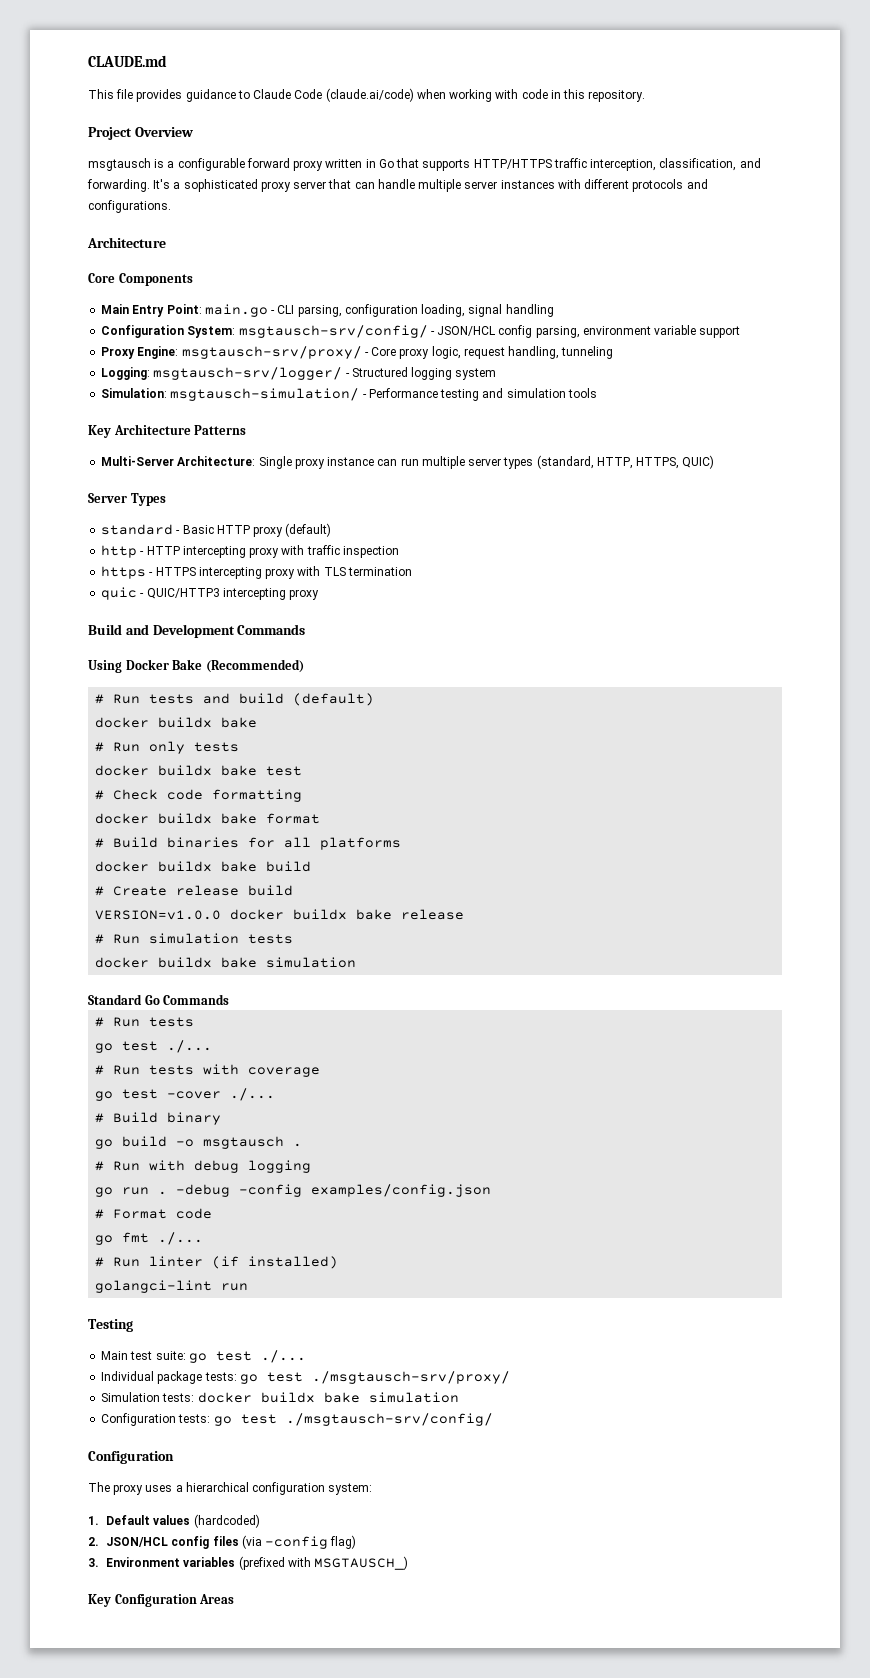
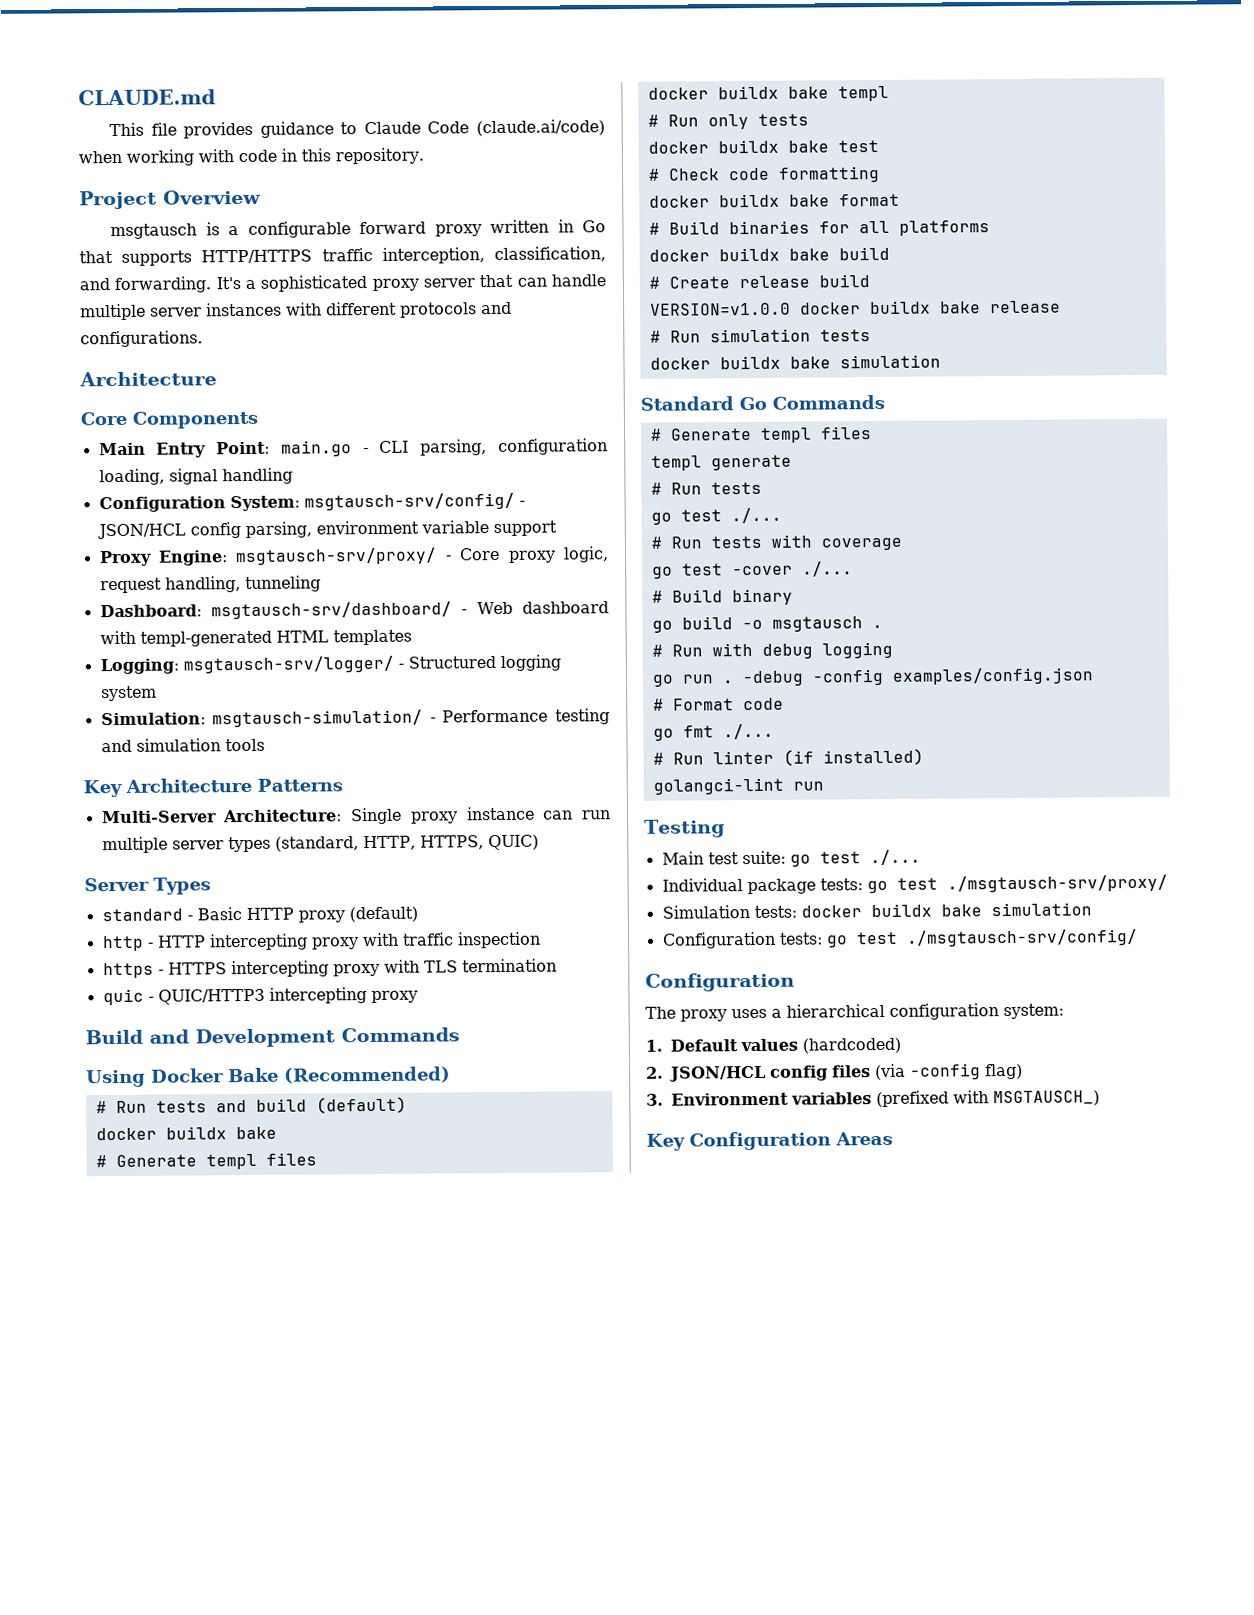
(614, 352) none -> [99,601,609,620] [99,629,412,647] // Dashboard: msgtausch-srv/dashboard/ - Web dashboard with templ-generated HTML templates
(258, 722) none -> [95,1152,317,1170] [647,85,889,102] // # Generate templ files // docker buildx bake templ
(230, 999) none -> [650,426,872,443] [650,454,792,471] // # Generate templ files // templ generate

